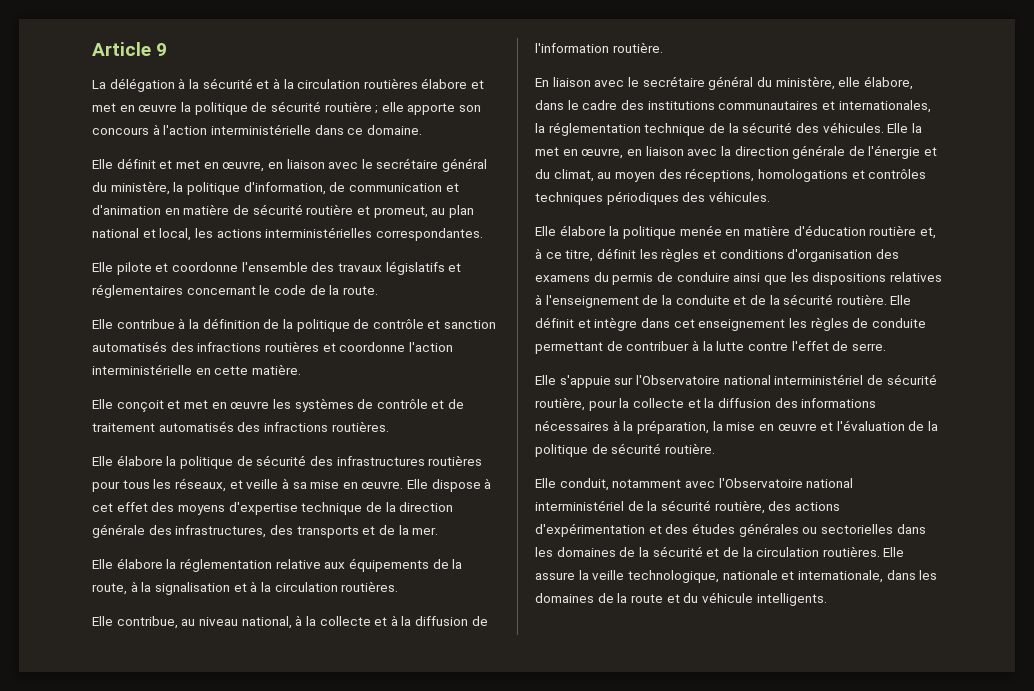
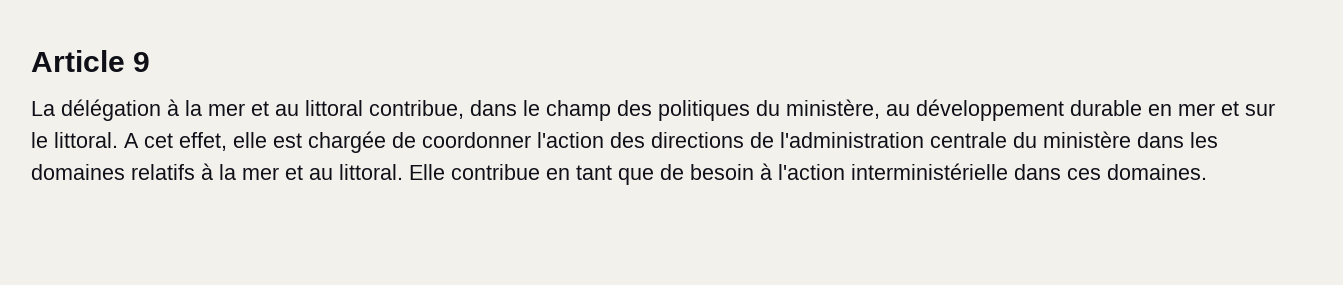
[202,78,485,89] [92,101,482,115] [92,124,422,135] [92,158,488,172] [92,181,459,195] [92,204,474,218] [92,227,483,241] [92,261,462,275] [92,284,378,298] [92,318,497,332] [92,341,453,352] [92,364,301,375] [92,398,465,412] [92,421,389,432] [92,455,483,469] [92,478,492,492] [92,502,454,515] [92,524,439,538] [92,558,463,572] [92,581,399,595] [92,615,488,629] [535,42,663,53] [535,76,913,90] [535,100,931,113] [535,122,922,136] [535,145,938,159] [535,168,927,182] [535,191,770,205] [535,225,936,239] [535,248,899,262] [535,272,942,285] [535,294,912,308] [535,317,926,331] [535,340,886,354] [535,374,937,388] [535,397,877,411] [535,420,939,434] [535,443,715,457] [535,478,854,491] [535,500,840,514] [535,523,926,537] [535,546,905,557] [535,570,938,583] [535,592,827,606] sécurité et à la circulation routières élabore et met en œuvre la politique de sécurité routière ; elle apporte son concours à l'action interministérielle dans ce domaine. // Elle définit et met en œuvre, en liaison avec le secrétaire général du ministère, la politique d'information, de communication et d'animation en matière de sécurité routière et promeut, au plan national et local, les actions interministérielles correspondantes. // Elle pilote et coordonne l'ensemble des travaux législatifs et réglementaires concernant le code de la route. // Elle contribue à la définition de la politique de contrôle et sanction automatisés des infractions routières et coordonne l'action interministérielle en cette matière. // Elle conçoit et met en œuvre les systèmes de contrôle et de traitement automatisés des infractions routières. // Elle élabore la politique de sécurité des infrastructures routières pour tous les réseaux, et veille à sa mise en œuvre. Elle dispose à cet effet des moyens d'expertise technique de la direction générale des infrastructures, des transports et de la mer. // Elle élabore la réglementation relative aux équipements de la route, à la signalisation et à la circulation routières. // Elle contribue, au niveau national, à la collecte et à la diffusion de l'information routière. // En liaison avec le secrétaire général du ministère, elle élabore, dans le cadre des institutions communautaires et internationales, la réglementation technique de la sécurité des véhicules. Elle la met en œuvre, en liaison avec la direction générale de l'énergie et du climat, au moyen des réceptions, homologations et contrôles techniques périodiques des véhicules. // Elle élabore la politique menée en matière d'éducation routière et, à ce titre, définit les règles et conditions d'organisation des examens du permis de conduire ainsi que les dispositions relatives à l'enseignement de la conduite et de la sécurité routière. Elle définit et intègre dans cet enseignement les règles de conduite permettant de contribuer à la lutte contre l'effet de serre. // Elle s'appuie sur l'Observatoire national interministériel de sécurité routière, pour la collecte et la diffusion des informations nécessaires à la préparation, la mise en œuvre et l'évaluation de la politique de sécurité routière. // Elle conduit, notamment avec l'Observatoire national interministériel de la sécurité routière, des actions d'expérimentation et des études générales ou sectorielles dans les domaines de la sécurité et de la circulation routières. Elle assure la veille technologique, nationale et internationale, dans les domaines de la route et du véhicule intelligents. -> [208,99,1275,121] [31,131,1218,153] [31,163,1207,185] mer et au littoral contribue, dans le champ des politiques du ministère, au développement durable en mer et sur le littoral. A cet effet, elle est chargée de coordonner l'action des directions de l'administration centrale du ministère dans les domaines relatifs à la mer et au littoral. Elle contribue en tant que de besoin à l'action interministérielle dans ces domaines.

